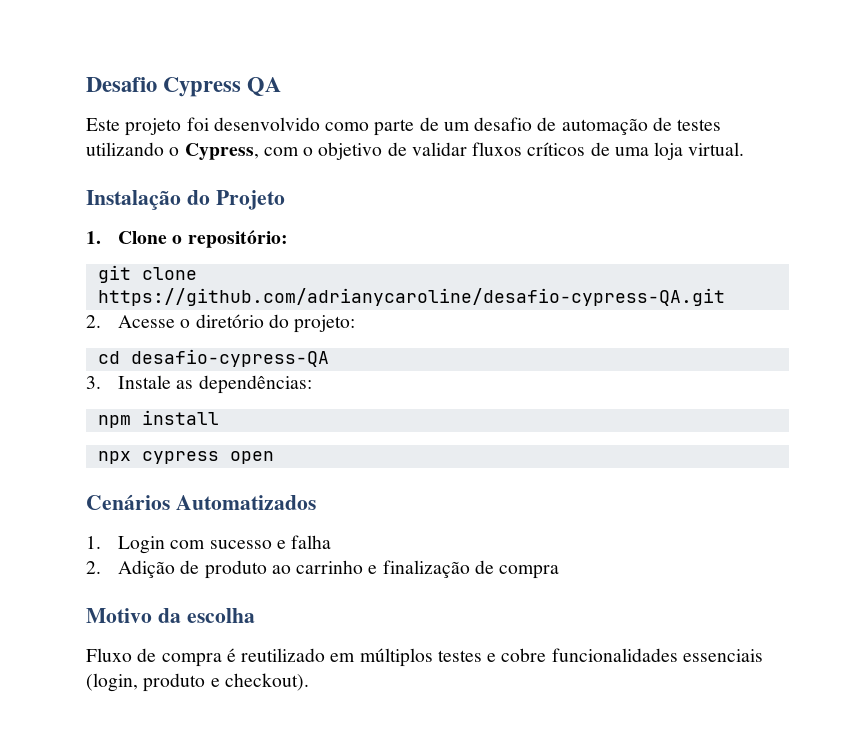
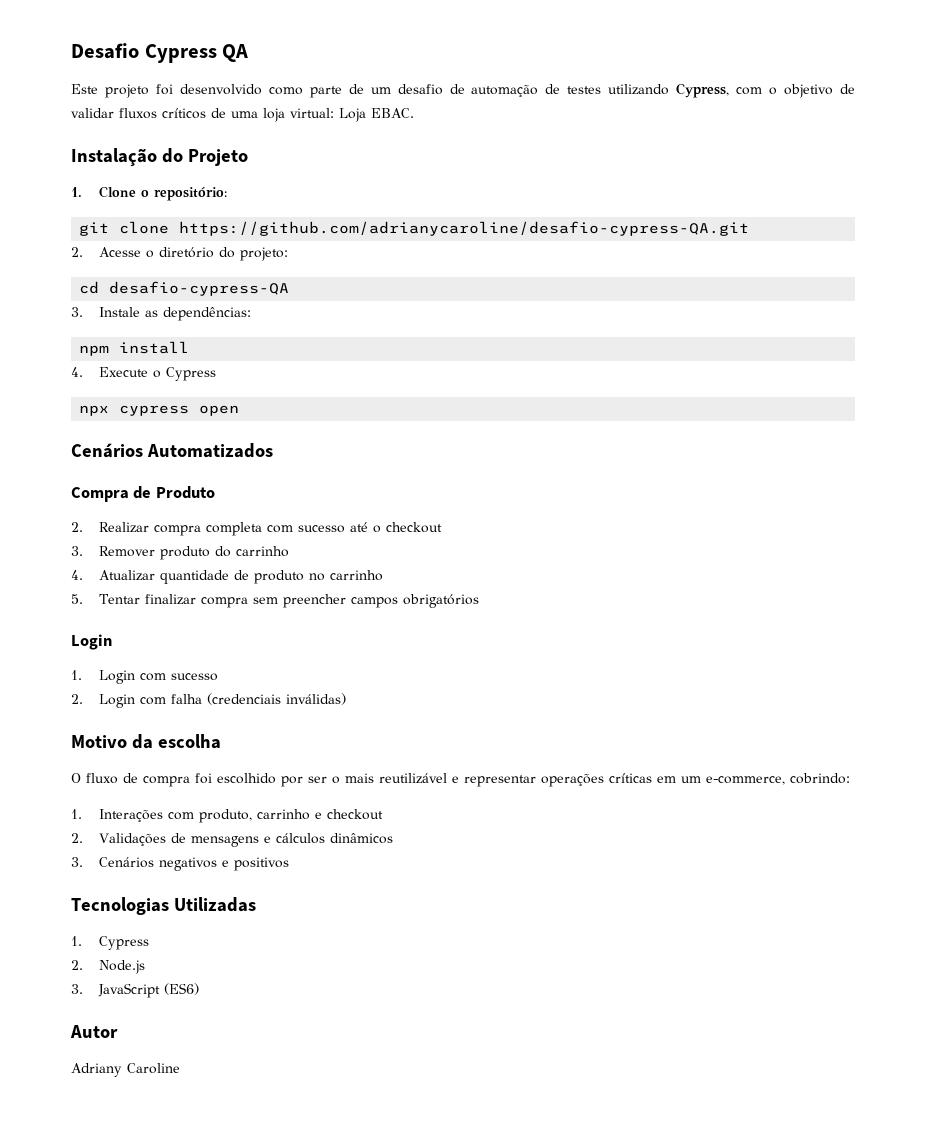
[169,147,180,156] o -> (670, 89) none
[688,142,745,156] virtual. -> [290,108,414,122] virtual: Loja EBAC.
(219, 417) none -> [71,367,216,381] // 4. Execute o Cypress
(316, 502) none -> [71,486,215,502] [71,522,442,536] [71,546,289,560] [71,570,383,584] [71,594,479,608] [71,634,112,650] // Compra de Produto // 2. Realizar compra completa com sucesso até o checkout // 3. Remover produto do carrinho // 4. Atualizar quantidade de produto no carrinho // 5. Tentar finalizar compra sem preencher campos obrigatórios // Login
[276,535,332,549] [86,560,560,579] [86,608,255,623] [86,648,763,667] [86,673,309,692] e falha // 2. Adição de produto ao carrinho e finalização de compra // Motivo da escolha // Fluxo de compra é reutilizado em múltiplos testes e cobre funcionalidades essenciais (login, produto e checkout). -> [71,693,346,708] [71,734,221,749] [71,773,850,787] [71,809,383,823] [71,833,393,847] [71,857,289,871] [71,897,256,915] [71,936,149,950] [71,960,145,974] [71,983,199,998] [70,1025,118,1038] [71,1063,180,1077] // 2. Login com falha (credenciais inválidas) // Motivo da escolha // O fluxo de compra foi escolhido por ser o mais reutilizável e representar operações críticas em um e-commerce, cobrindo: // 1. Interações com produto, carrinho e checkout // 2. Validações de mensagens e cálculos dinâmicos // 3. Cenários negativos e positivos // Tecnologias Utilizadas // 1. Cypress // 2. Node.js // 3. JavaScript (ES6) // Autor // Adriany Caroline

